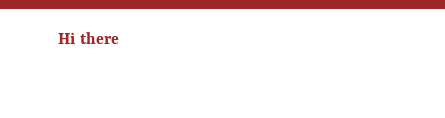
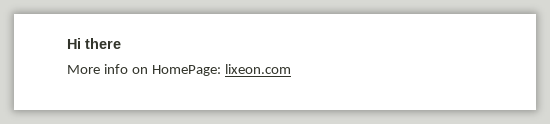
(119, 38) none -> [67,64,291,76] // More info on HomePage: lixeon.com

